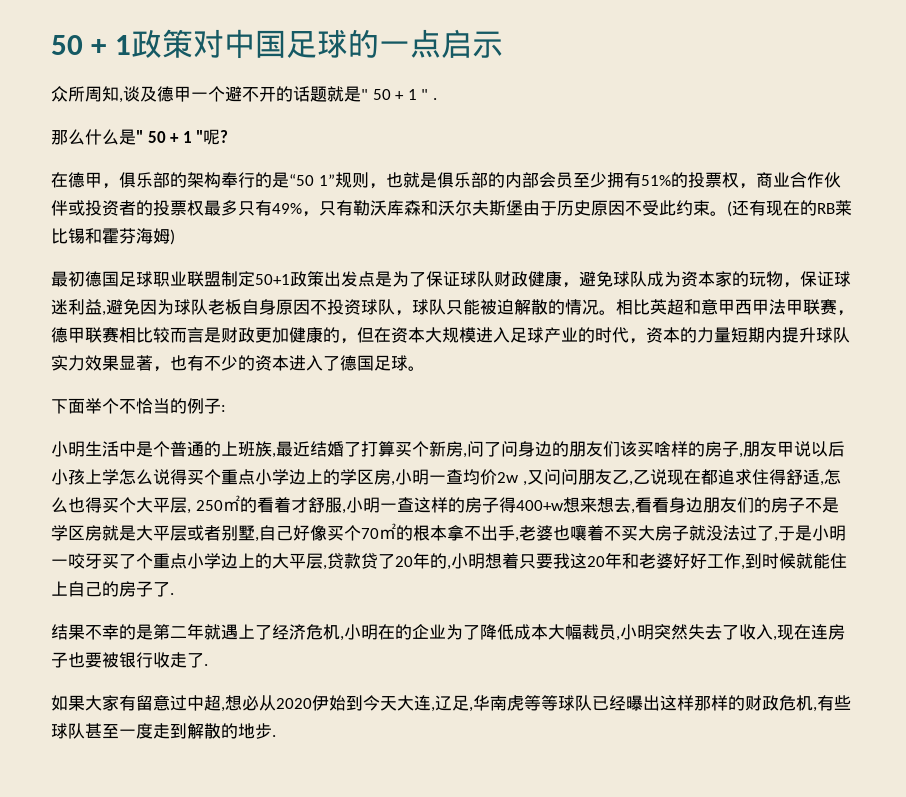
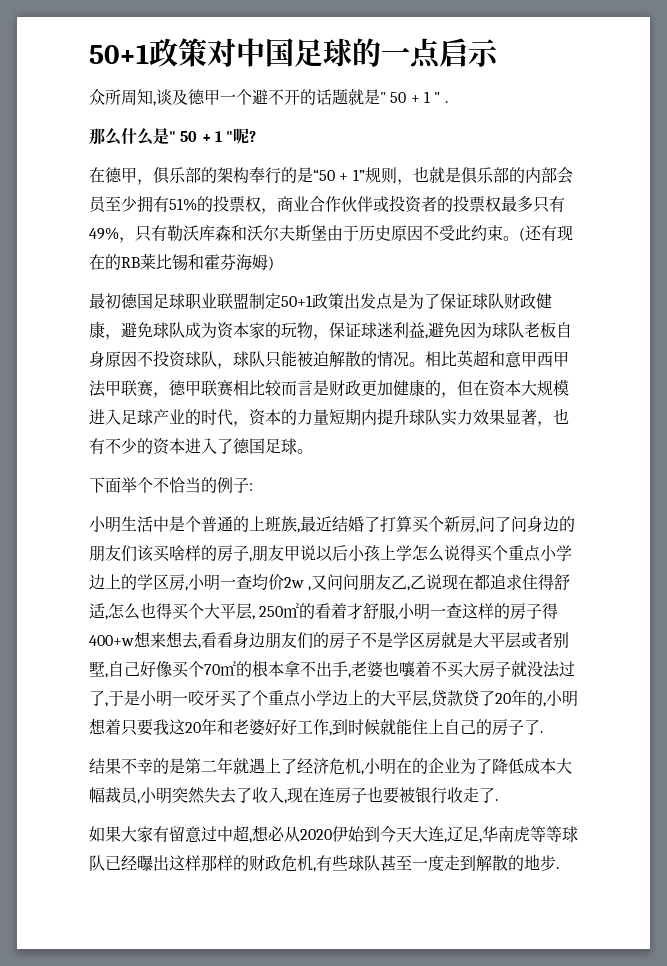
[51,35,131,55] 50 + 1 -> [89,44,149,64] 50+1
(314, 180) none -> [339,173,349,181] +

